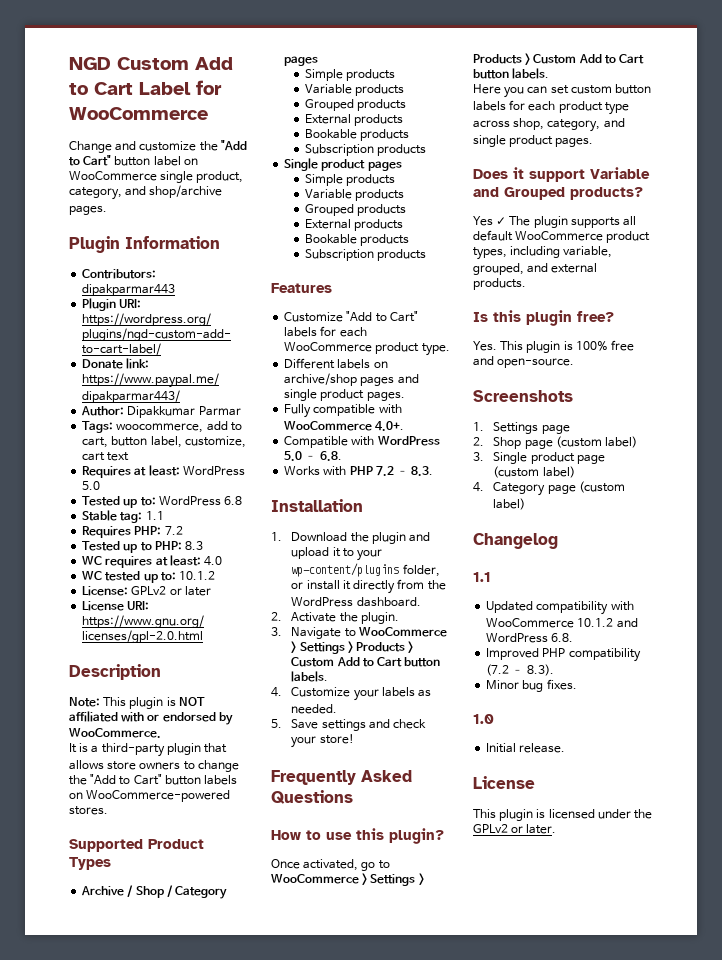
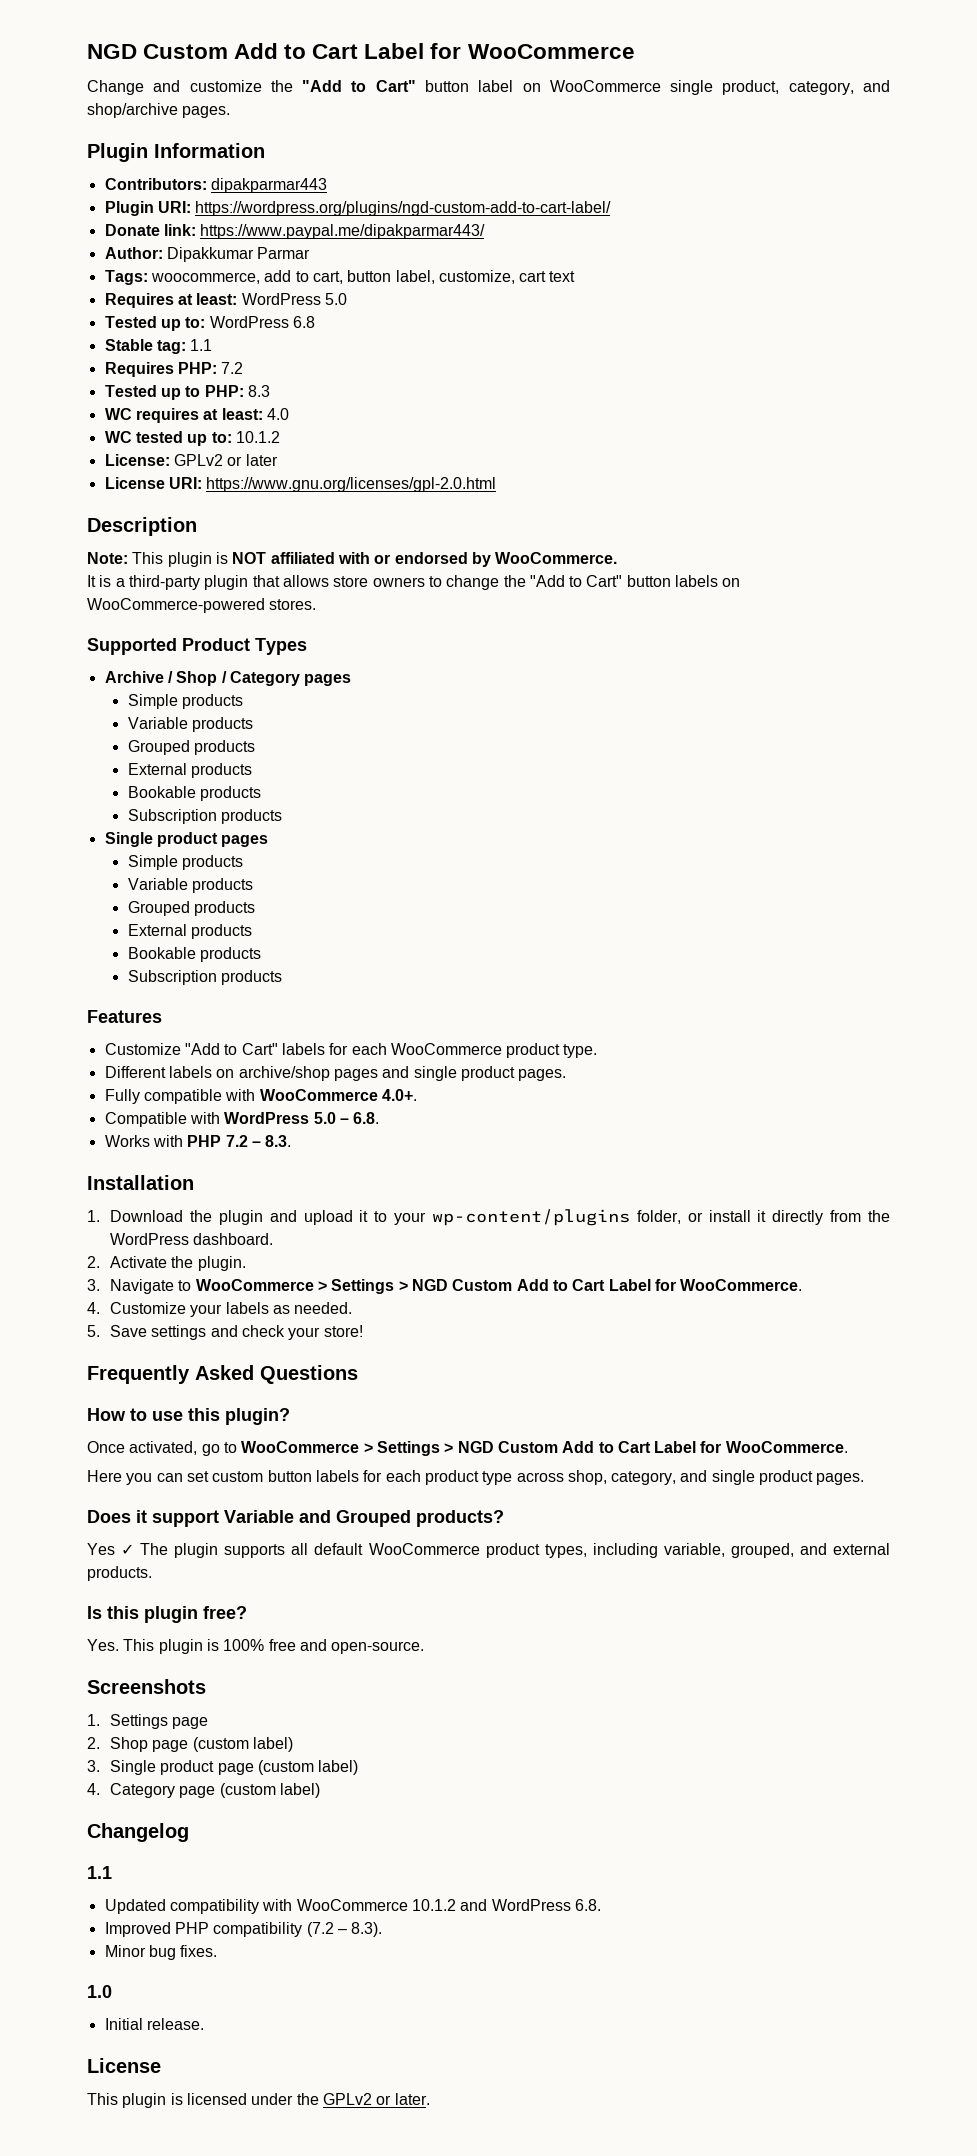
[356,641,414,653] [291,657,441,667] [291,671,329,682] Products > Custom Add to Cart button labels. -> [412,1279,803,1291] NGD Custom Add to Cart Label for WooCommerce.
[473,53,645,65] [473,68,550,79] Products > Custom Add to Cart button labels. -> [457,1441,848,1453] NGD Custom Add to Cart Label for WooCommerce.

